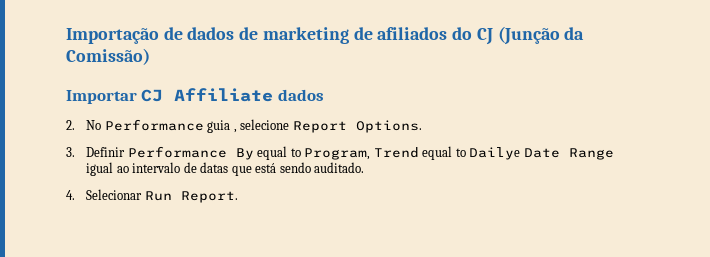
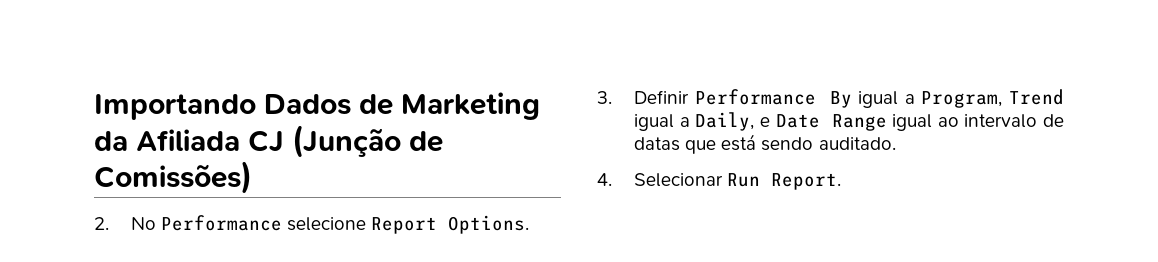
[66,26,585,45] [66,48,150,65] [66,88,324,104] Importação de dados de marketing de afiliados do CJ (Junção da Comissão) // Importar CJ Affiliate dados -> [94,92,541,120] [94,125,444,158] [94,161,252,194] Importando Dados de Marketing da Afiliada CJ (Junção de Comissões)
[207,120,237,133] guia , -> (283, 223) none
[257,146,521,160] equal to Program, Trend equal to Dailye -> [858,89,1064,108] [634,112,770,131] igual a Program, Trend igual a Daily, e

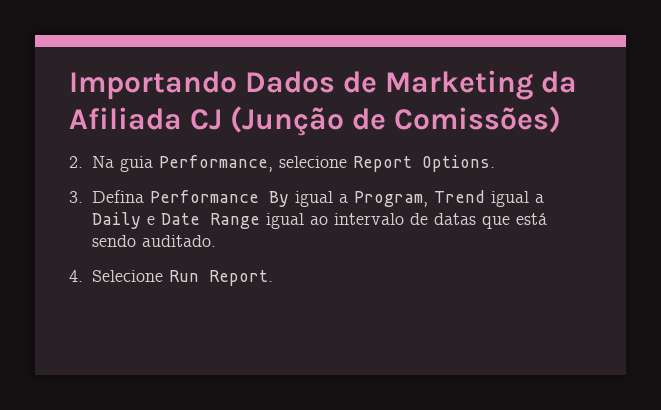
[131,215,283,231] No Performance -> [91,155,273,172] Na guia Performance,
[634,90,690,104] Definir -> [91,190,144,203] Defina
[695,112,755,131] Daily, -> [91,212,141,229] Daily
[634,173,724,187] Selecionar -> [91,270,163,282] Selecione

